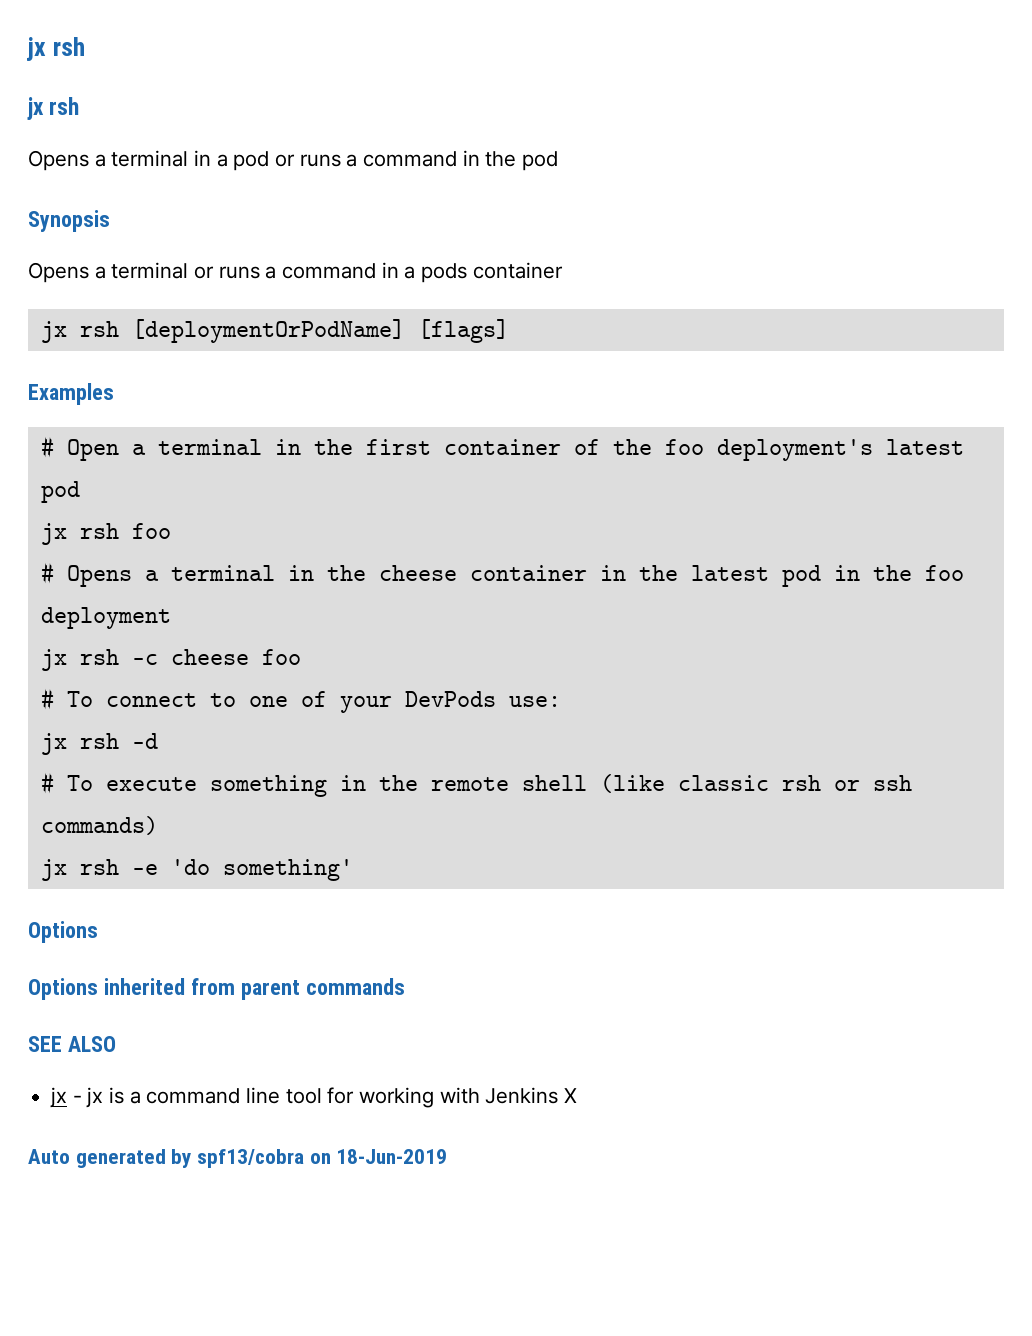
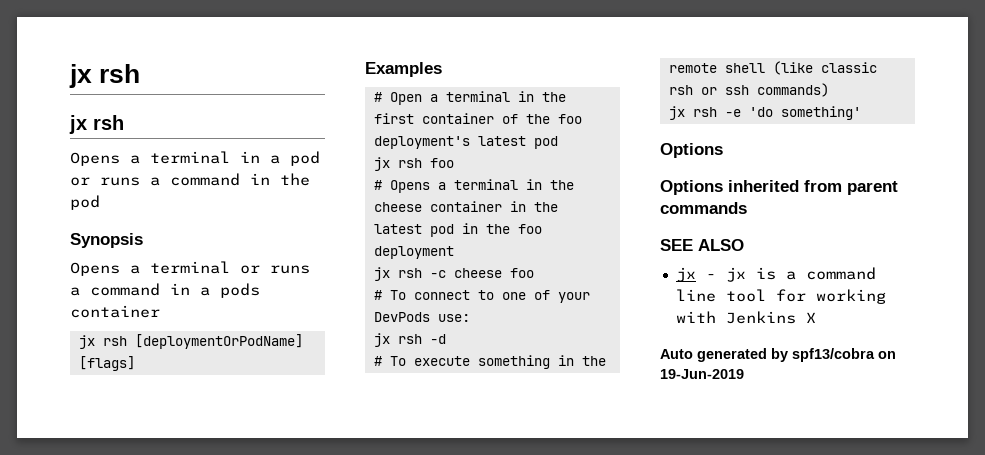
[336,1149,448,1164] 18-Jun-2019 -> [660,369,744,379] 19-Jun-2019

